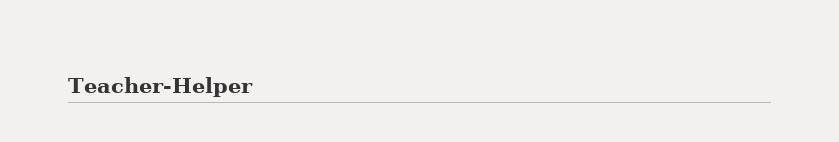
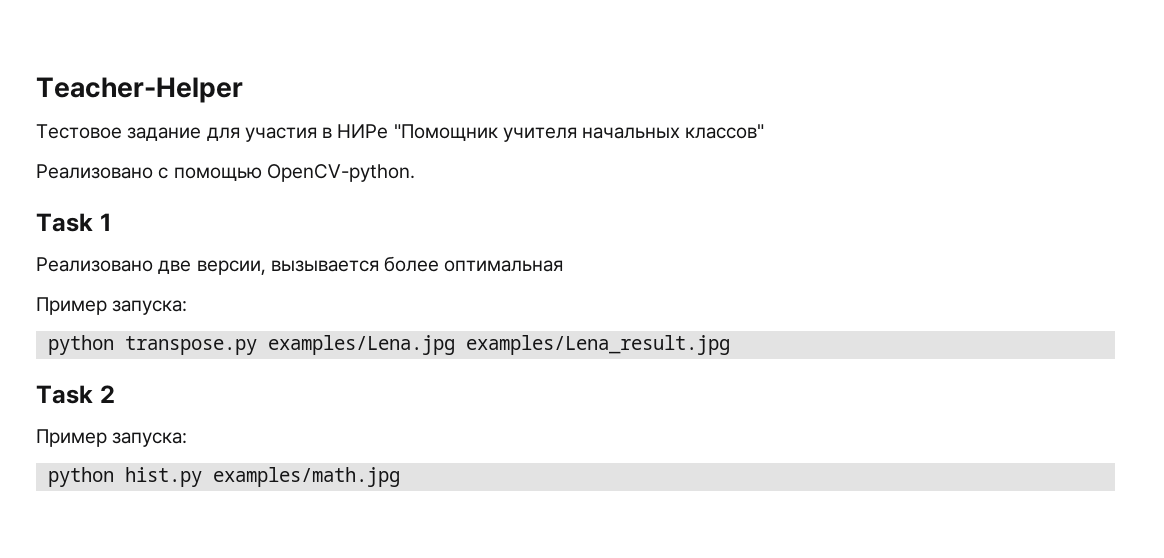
(253, 87) none -> [36,124,765,142] [36,164,415,182] [36,213,111,232] [36,256,564,275] [36,297,188,315] [47,335,730,355] [36,385,115,404] [36,429,188,447] [47,467,400,487] // Тестовое задание для участия в НИРе "Помощник учителя начальных классов" // Реализовано с помощью OpenCV-python. // Task 1 // Реализовано две версии, вызывается более оптимальная // Пример запуска: // python transpose.py examples/Lena.jpg examples/Lena_result.jpg // Task 2 // Пример запуска: // python hist.py examples/math.jpg

